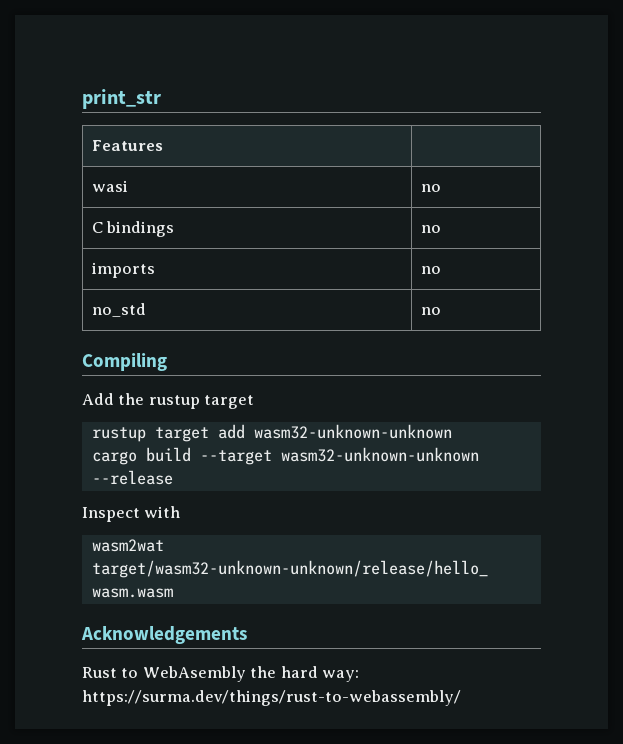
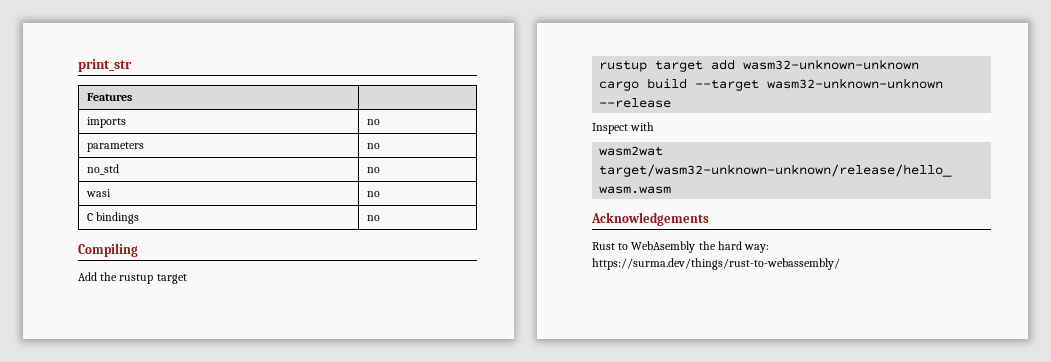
(163, 145) none -> [86,117,126,128] [366,119,380,125] [86,142,144,152] [366,143,380,149] [86,164,119,175] [366,167,380,173] // imports | no // parameters | no // no_std | no
[91,262,155,278] [420,266,441,274] [91,303,146,317] [420,307,441,315] // imports | no // no_std | no -> (380, 218) none

